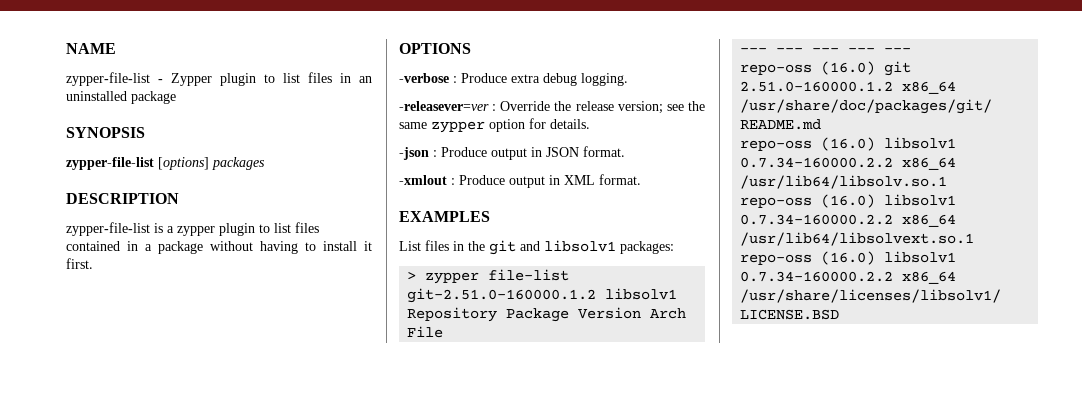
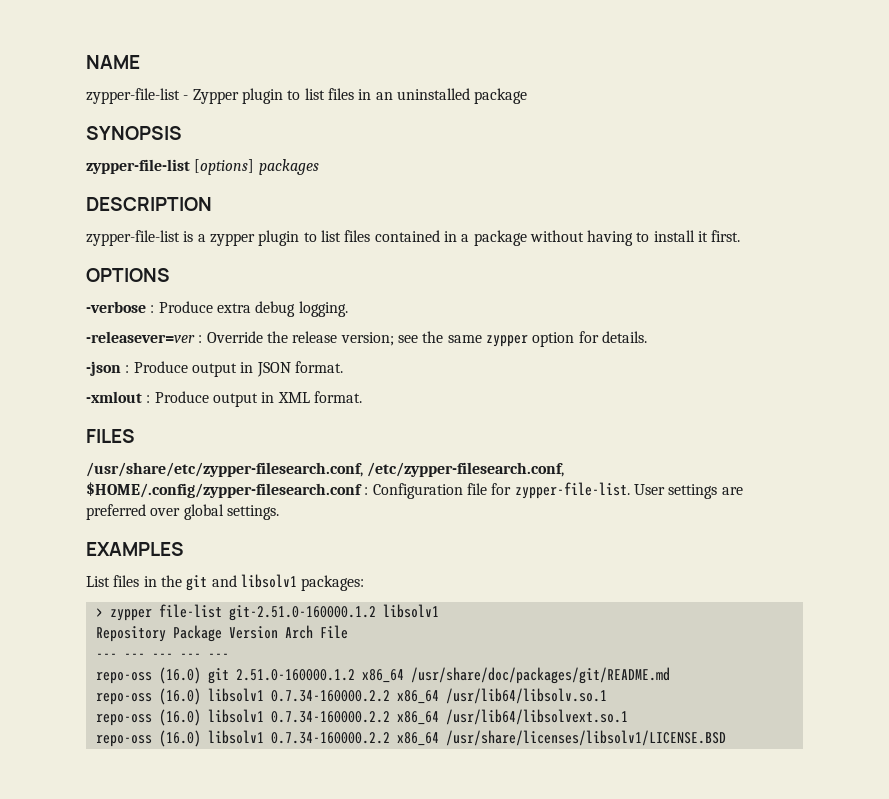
(641, 179) none -> [86,429,135,443] [86,462,565,477] [86,482,743,499] [86,504,279,520] // FILES // /usr/share/etc/zypper-filesearch.conf, /etc/zypper-filesearch.conf, $HOME/.config/zypper-filesearch.conf : Configuration file for zypper-file-list. User settings are preferred over global settings.

